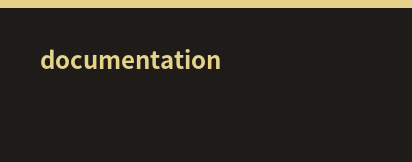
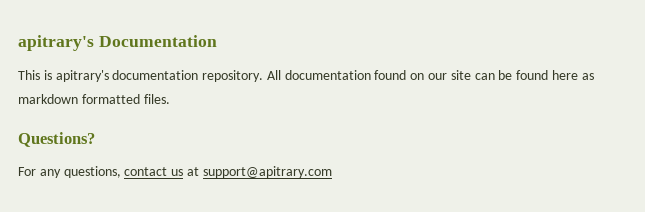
[40,49,221,69] documentation -> [18,35,217,51] [18,70,594,82] [18,94,170,104] [18,132,95,147] [18,166,332,178] apitrary's Documentation // This is apitrary's documentation repository. All documentation found on our site can be found here as markdown formatted files. // Questions? // For any questions, contact us at support@apitrary.com

